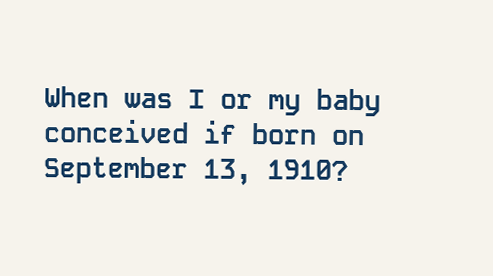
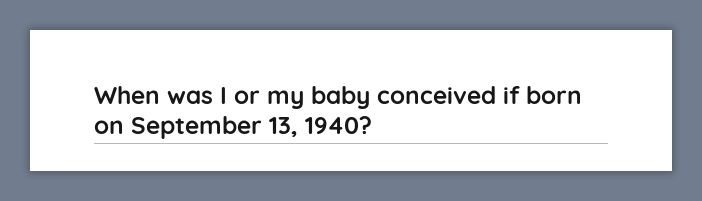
[267,159,348,181] 1910? -> [305,116,372,134] 1940?

